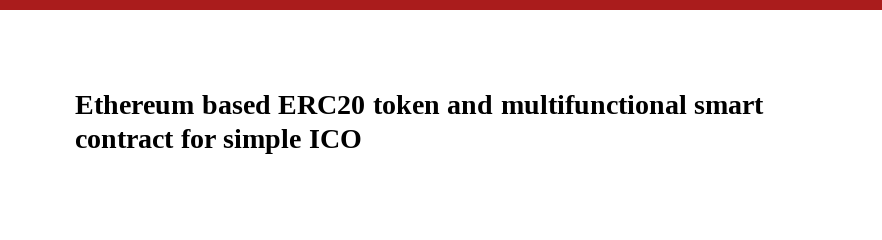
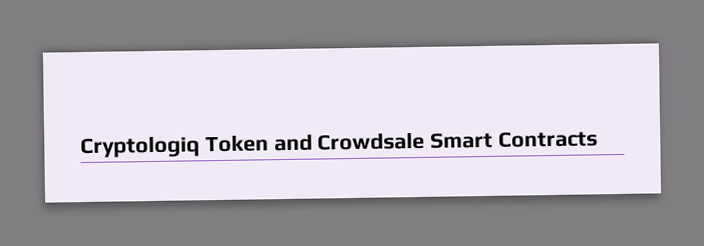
[75,95,765,114] [75,129,362,154] Ethereum based ERC20 token and multifunctional smart contract for simple ICO -> [80,130,599,159] Cryptologiq Token and Crowdsale Smart Contracts

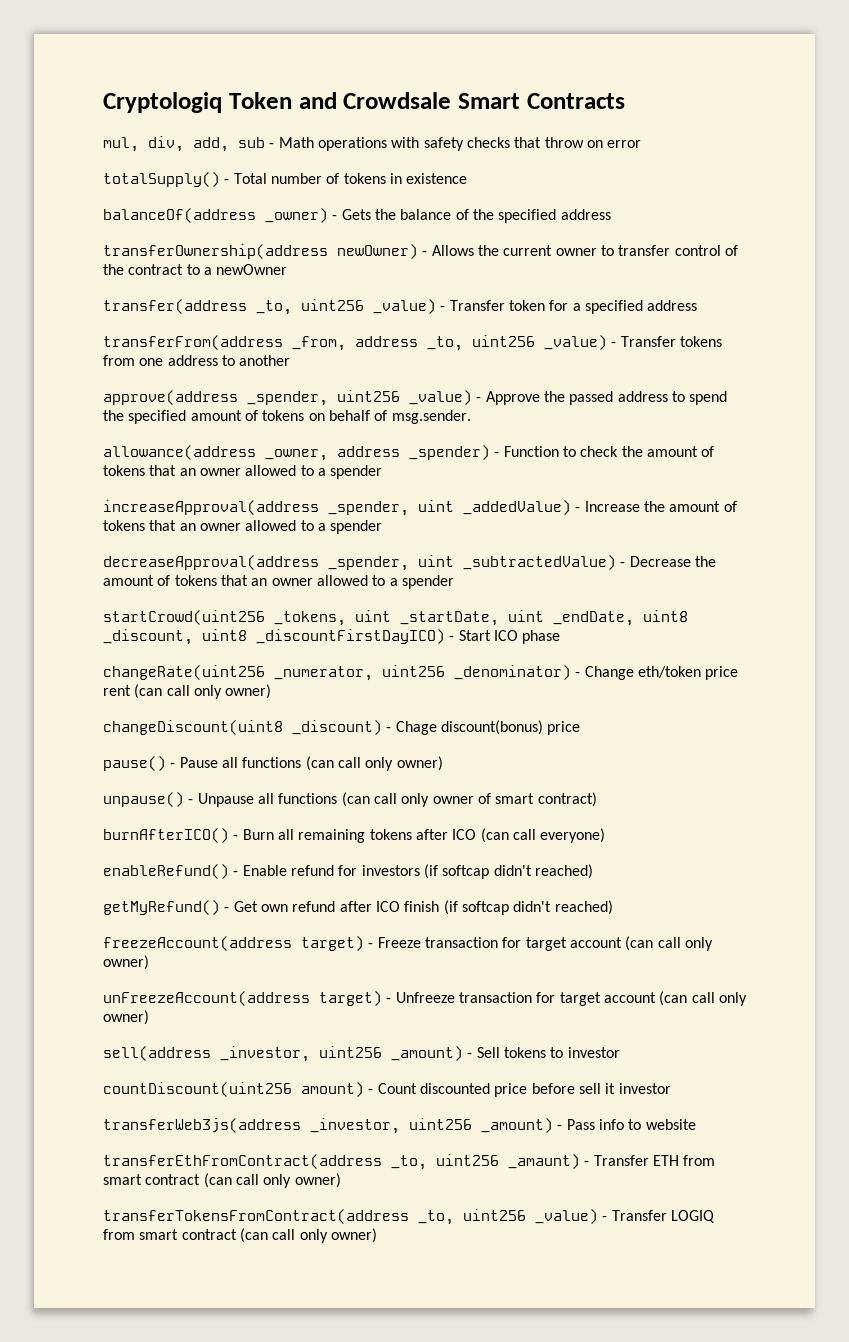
(599, 139) none -> [103,136,642,152] [103,172,468,187] [103,208,611,223] [103,244,738,259] [103,264,288,275] [103,299,698,315] [103,335,722,351] [103,355,291,366] [103,390,728,406] [103,410,471,424] [103,445,715,461] [103,465,383,479] [103,500,737,516] [103,520,383,534] [103,555,716,571] [103,575,454,589] [103,610,688,626] [103,629,561,645] [103,665,739,681] [103,684,272,699] [103,720,581,735] [103,756,443,771] [103,792,597,807] [103,828,606,843] [103,864,593,879] [103,900,613,915] [103,936,713,951] [103,955,149,970] [103,991,747,1006] [103,1010,149,1025] [103,1046,620,1062] [103,1082,671,1097] [103,1118,696,1134] [103,1154,716,1170] [103,1173,341,1188] [103,1209,715,1225] [103,1228,377,1243] // mul, div, add, sub - Math operations with safety checks that throw on error // totalSupply() - Total number of tokens in existence // balanceOf(address _owner) - Gets the balance of the specified address // transferOwnership(address newOwner) - Allows the current owner to transfer control of the contract to a newOwner // transfer(address _to, uint256 _value) - Transfer token for a specified address // transferFrom(address _from, address _to, uint256 _value) - Transfer tokens from one address to another // approve(address _spender, uint256 _value) - Approve the passed address to spend the specified amount of tokens on behalf of msg.sender. // allowance(address _owner, address _spender) - Function to check the amount of tokens that an owner allowed to a spender // increaseApproval(address _spender, uint _addedValue) - Increase the amount of tokens that an owner allowed to a spender // decreaseApproval(address _spender, uint _subtractedValue) - Decrease the amount of tokens that an owner allowed to a spender // startCrowd(uint256 _tokens, uint _startDate, uint _endDate, uint8 _discount, uint8 _discountFirstDayICO) - Start ICO phase // changeRate(uint256 _numerator, uint256 _denominator) - Change eth/token price rent (can call only owner) // changeDiscount(uint8 _discount) - Chage discount(bonus) price // pause() - Pause all functions (can call only owner) // unpause() - Unpause all functions (can call only owner of smart contract) // burnAfterICO() - Burn all remaining tokens after ICO (can call everyone) // enableRefund() - Enable refund for investors (if softcap didn't reached) // getMyRefund() - Get own refund after ICO finish (if softcap didn't reached) // freezeAccount(address target) - Freeze transaction for target account (can call only owner) // unFreezeAccount(address target) - Unfreeze transaction for target account (can call only owner) // sell(address _investor, uint256 _amount) - Sell tokens to investor // countDiscount(uint256 amount) - Count discounted price before sell it investor // transferWeb3js(address _investor, uint256 _amount) - Pass info to website // transferEthFromContract(address _to, uint256 _amaunt) - Transfer ETH from smart contract (can call only owner) // transferTokensFromContract(address _to, uint256 _value) - Transfer LOGIQ from smart contract (can call only owner)

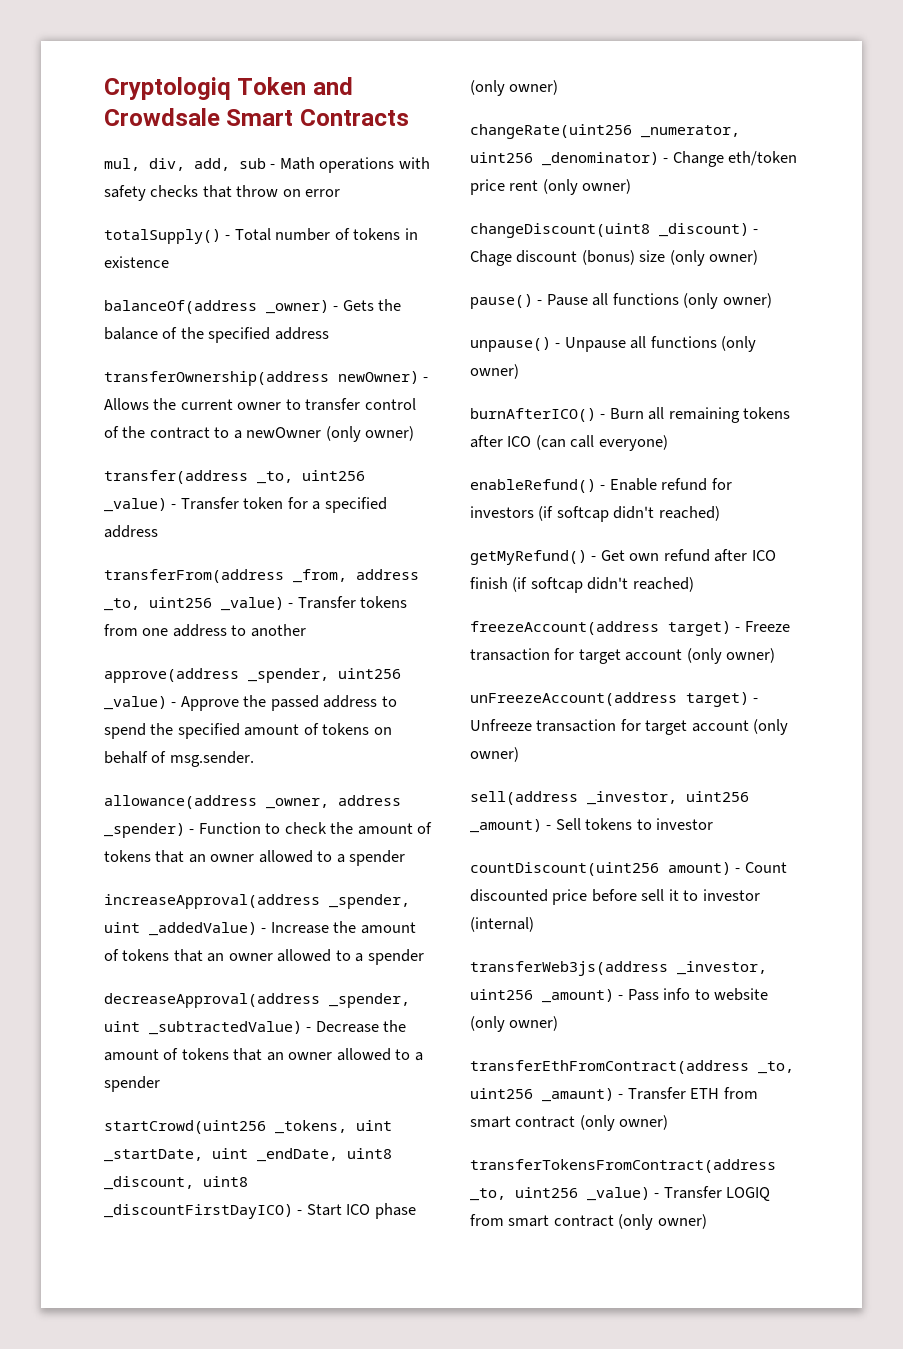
(288, 269) none -> [325,426,415,442] (only owner)
(561, 637) none -> [470,80,559,96] (only owner)
[134,684,222,699] (can call only -> [542,179,578,195] (only
[440,720,581,735] discount(bonus) price -> [516,250,759,266] discount (bonus) size (only owner)
[305,756,394,771] (can call only -> [683,293,719,309] (only
[341,792,597,807] (can call only owner of smart contract) -> [721,336,757,352] [470,364,519,379] (only owner)
[625,936,713,951] (can call only -> [686,648,722,664] (only
[659,991,747,1006] (can call only -> [753,719,789,735] (only
[618,1083,671,1094] investor -> [683,889,760,901] [470,917,534,932] to investor (internal)
(696, 1124) none -> [470,1016,559,1032] (only owner)
[203,1173,292,1188] (can call only -> [579,1115,615,1131] (only
[239,1228,328,1243] (can call only -> [618,1214,654,1230] (only

